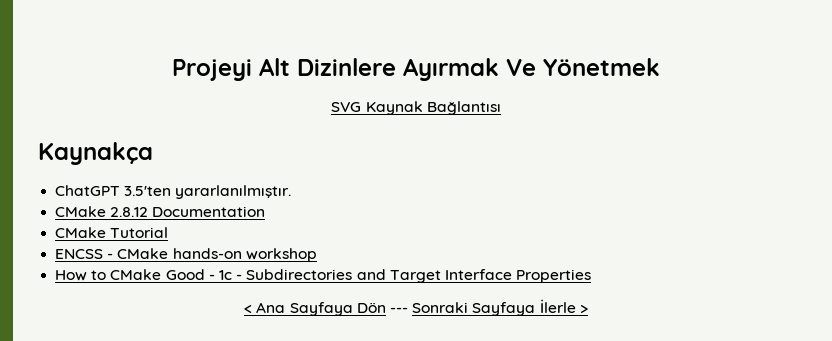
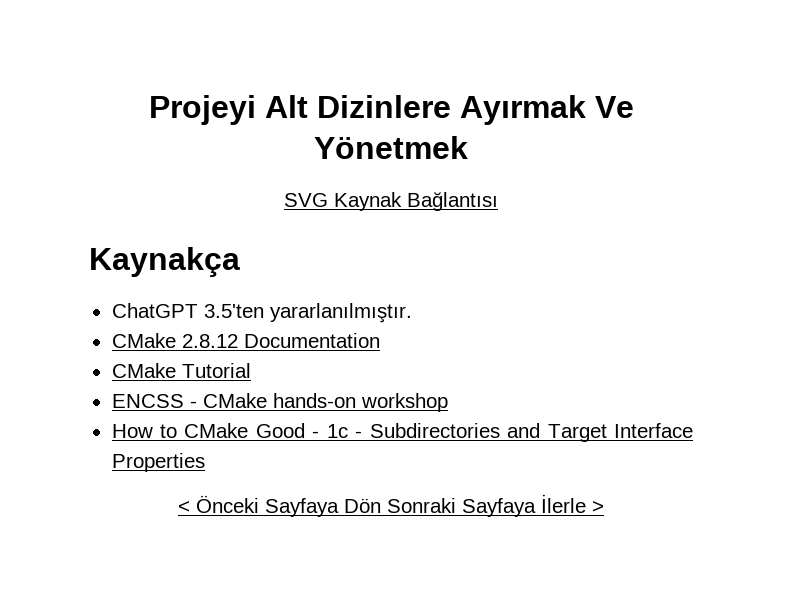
[256,302,286,313] Ana -> [196,495,259,513] Önceki
[390,307,408,313] --- -> (381, 505) none

